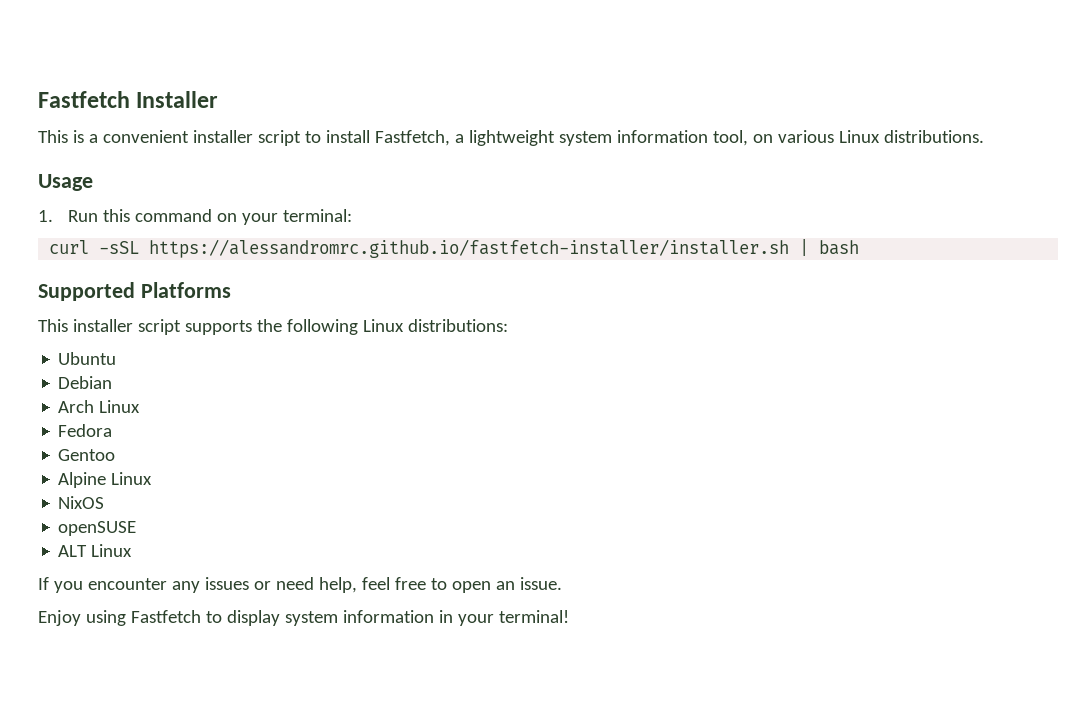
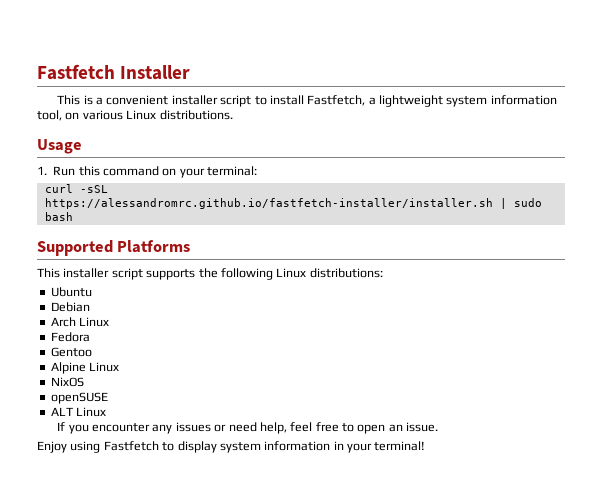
(810, 247) none -> [513,198,542,207] sudo

